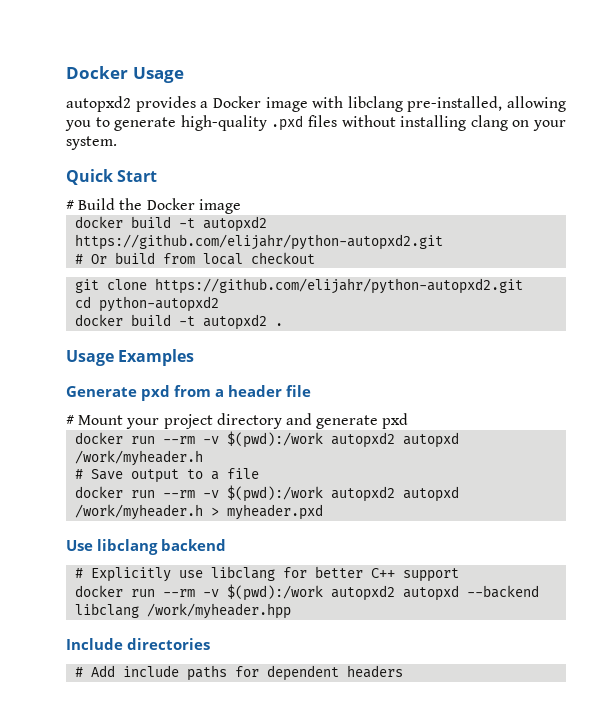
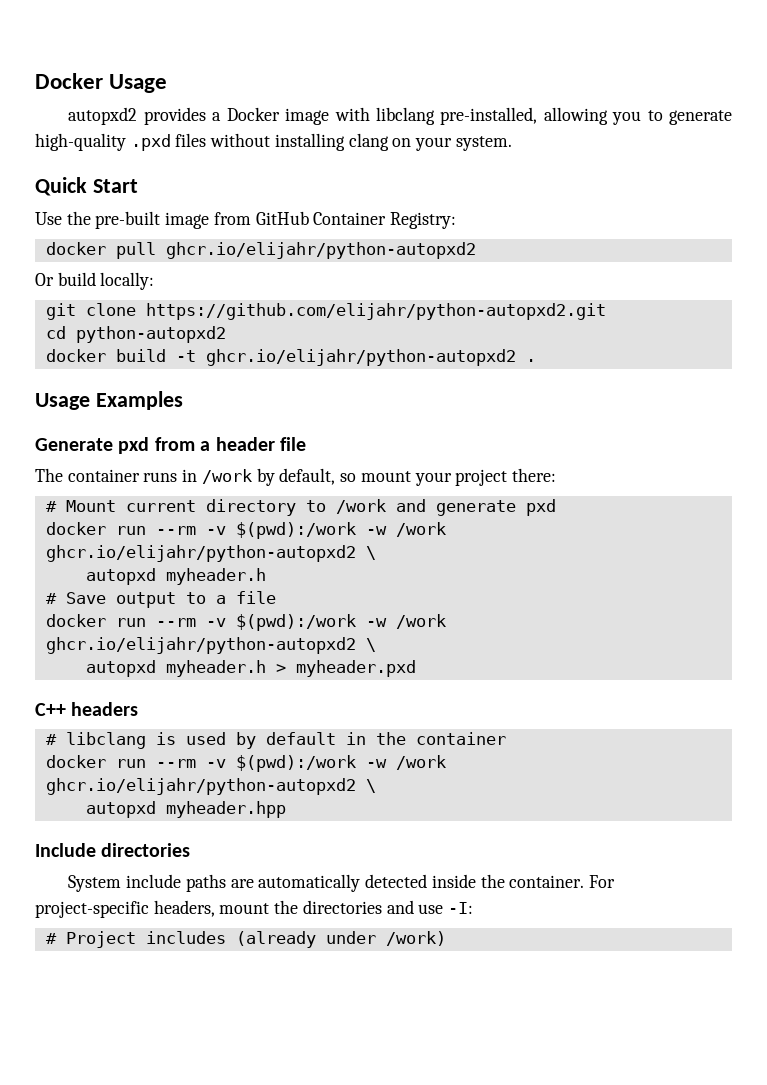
[66,198,241,214] [75,216,268,232] [75,234,444,250] [75,252,316,265] # Build the Docker image // docker build -t autopxd2 https://github.com/elijahr/python-autopxd2.git // # Or build from local checkout -> [35,211,457,229] [45,242,476,259] [35,272,155,290] Use the pre-built image from GitHub Container Registry: // docker pull ghcr.io/elijahr/python-autopxd2 // Or build locally:
[203,314,268,330] autopxd2 -> [205,349,516,366] ghcr.io/elijahr/python-autopxd2
[66,413,282,429] # Mount your project directory -> [35,468,556,486] [45,499,386,516] The container runs in /work by default, so mount your project there: // # Mount current directory to /work
[331,432,460,448] [75,450,204,466] autopxd2 autopxd /work/myheader.h -> [365,522,446,537] [45,545,376,562] [85,568,266,585] -w /work ghcr.io/elijahr/python-autopxd2 \ // autopxd myheader.h
[331,486,460,502] [75,504,324,520] [66,539,226,555] [75,566,460,582] [75,584,540,601] [75,603,292,619] [66,638,210,650] [75,665,404,681] autopxd2 autopxd /work/myheader.h > myheader.pxd // Use libclang backend // # Explicitly use libclang for better C++ support // docker run --rm -v $(pwd):/work autopxd2 autopxd --backend libclang /work/myheader.hpp // Include directories // # Add include paths for dependent headers -> [365,614,446,629] [45,637,376,654] [85,660,416,677] [35,702,139,716] [45,732,506,749] [45,755,446,772] [45,778,376,795] [85,801,286,818] [35,843,191,857] [68,874,615,892] [35,900,474,918] [45,931,446,948] -w /work ghcr.io/elijahr/python-autopxd2 \ // autopxd myheader.h > myheader.pxd // C++ headers // # libclang is used by default in the container // docker run --rm -v $(pwd):/work -w /work ghcr.io/elijahr/python-autopxd2 \ // autopxd myheader.hpp // Include directories // System include paths are automatically detected inside the container. For project-specific headers, mount the directories and use -I: // # Project includes (already under /work)

